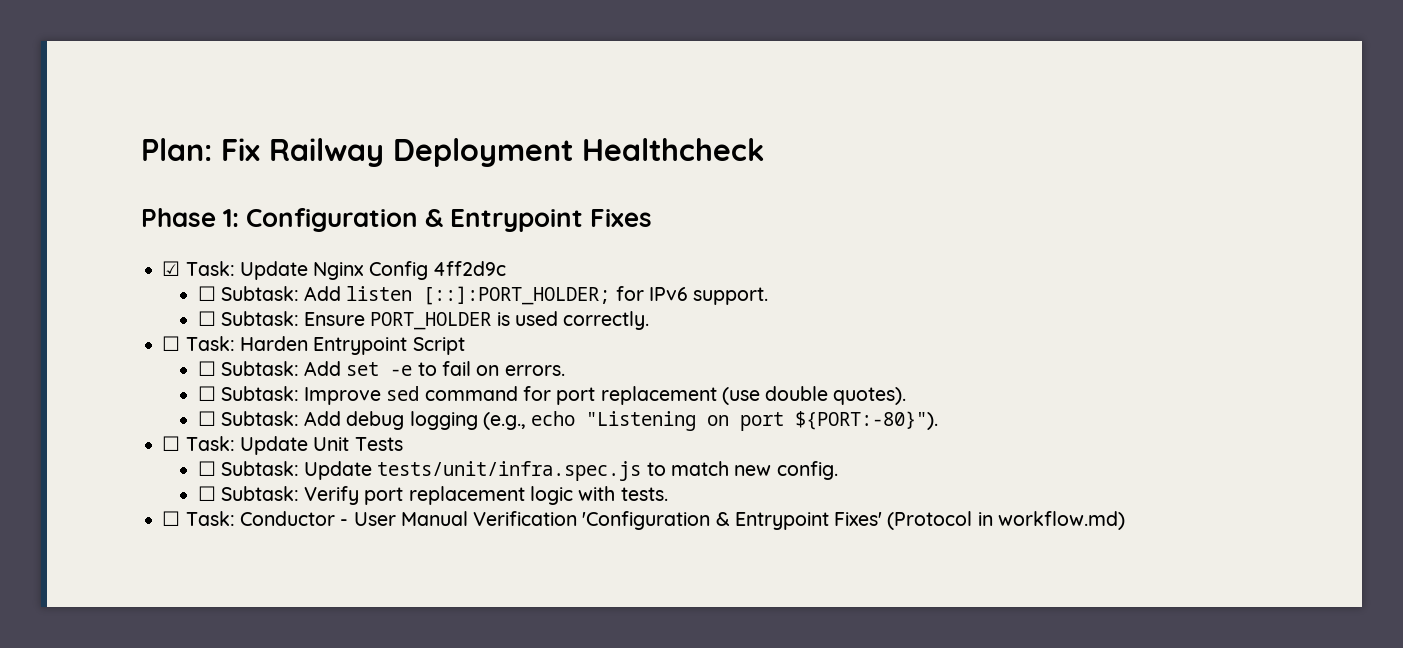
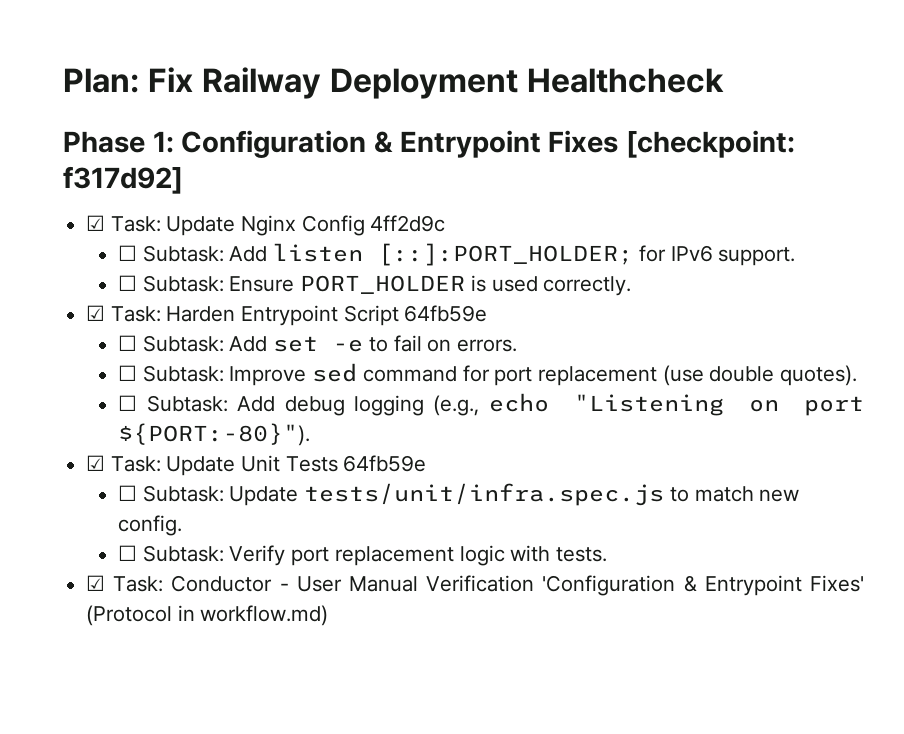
(653, 218) none -> [626,130,796,158] [63,166,183,194] [checkpoint: f317d92]
[162,336,181,351] ☐ -> [86,305,106,321] ☑
(465, 346) none -> [404,305,488,322] 64fb59e
[162,436,181,451] ☐ -> [86,455,106,471] ☑
(403, 444) none -> [343,455,427,472] 64fb59e
[162,511,181,526] ☐ -> [86,575,106,591] ☑

